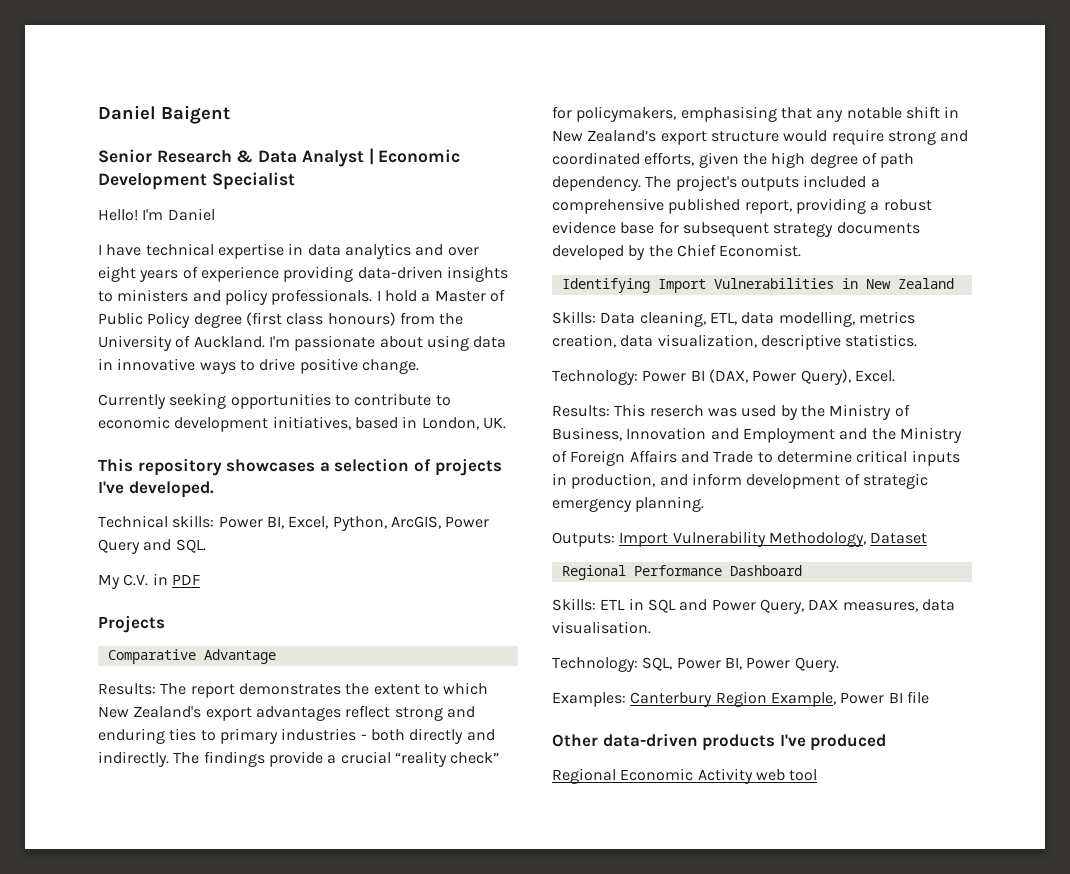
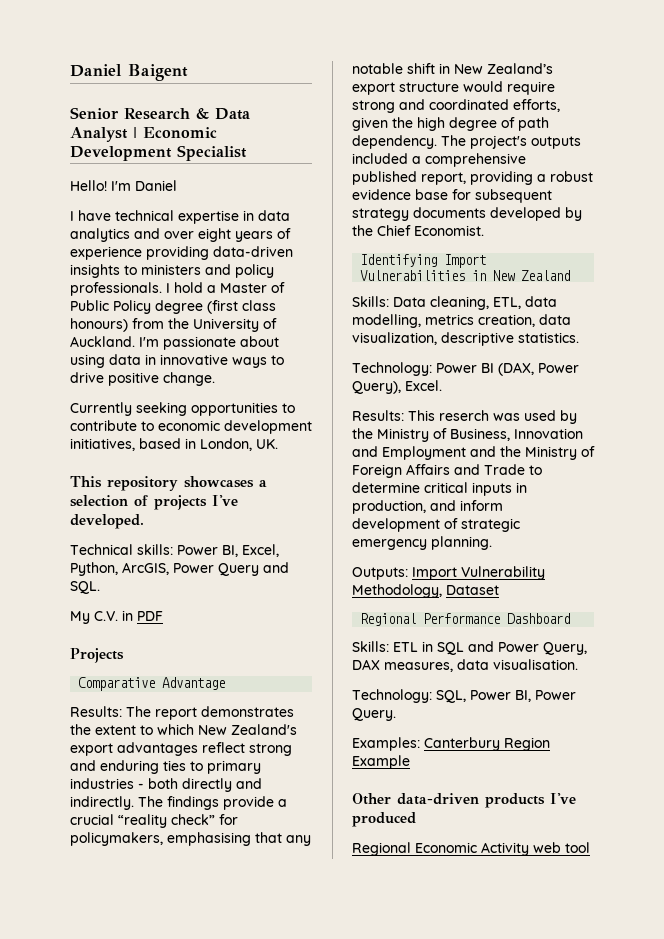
[770,691,929,707] Example, Power BI file -> [352,755,410,769] Example

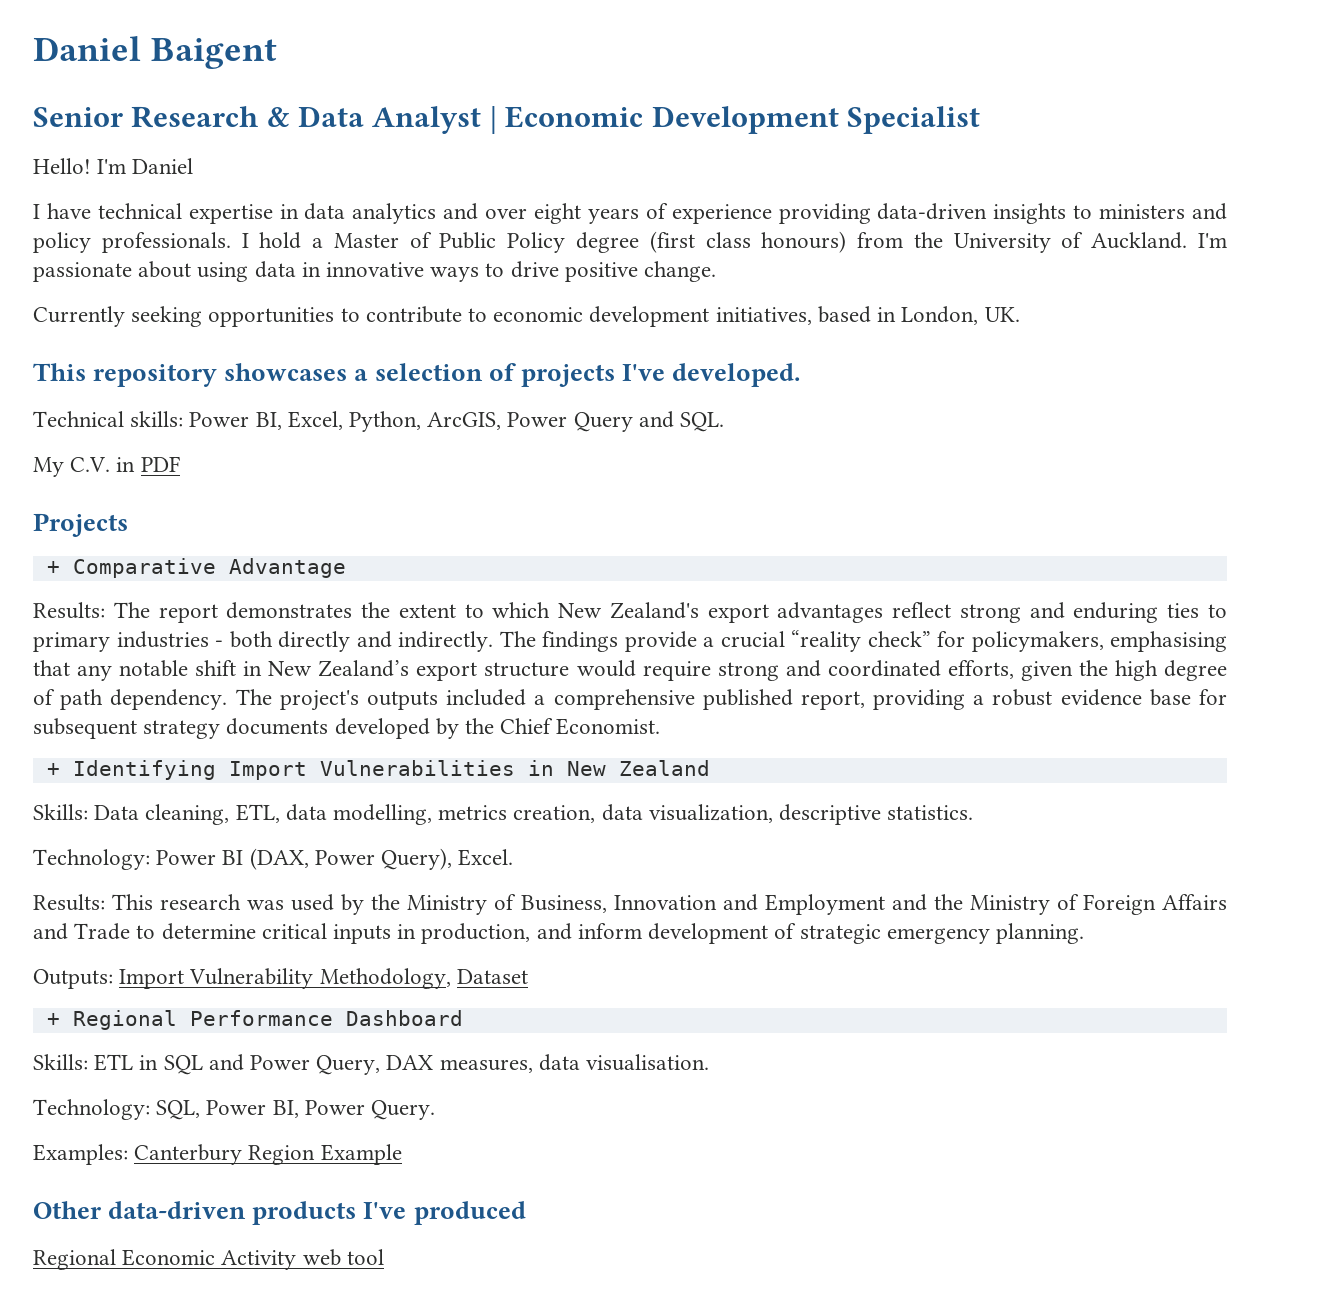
(124, 655) none -> [46,561,60,574] +
(484, 230) none -> [46,763,60,776] +
[439,410,489,421] reserch -> [160,894,242,910] research
(499, 590) none -> [46,1013,60,1026] +

